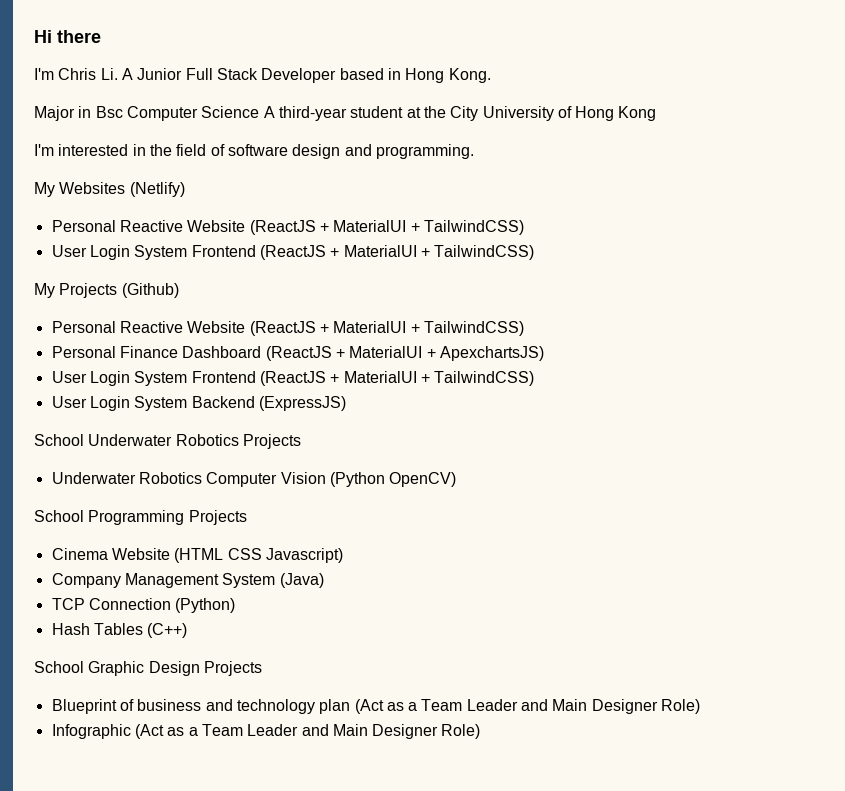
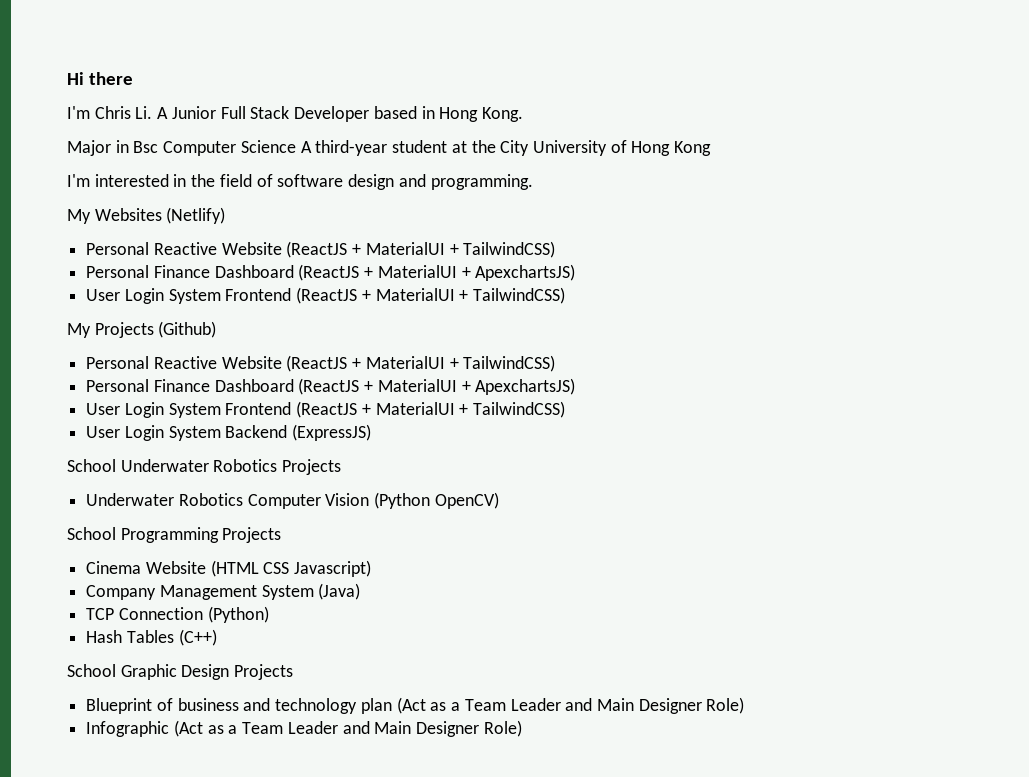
(524, 227) none -> [86,264,576,281] // Personal Finance Dashboard (ReactJS + MaterialUI + ApexchartsJS)

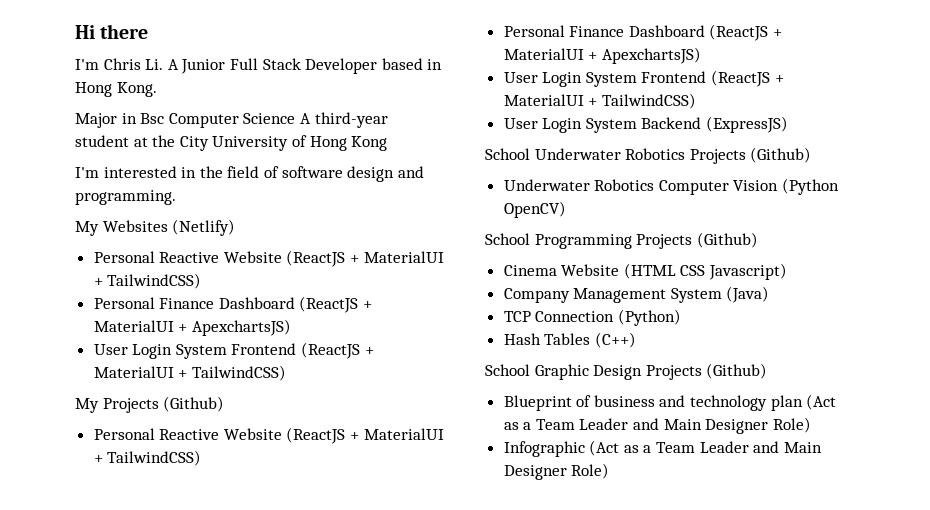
(342, 467) none -> [750,147,812,163] (Github)
(282, 535) none -> [696,232,758,248] (Github)
(294, 672) none -> [706,363,768,379] (Github)

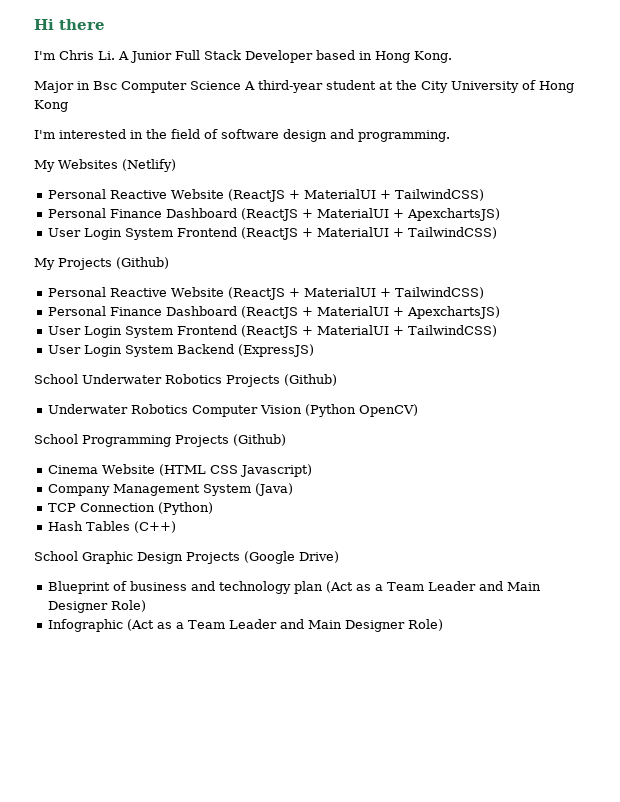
[706,363,768,379] (Github) -> [244,551,339,564] (Google Drive)

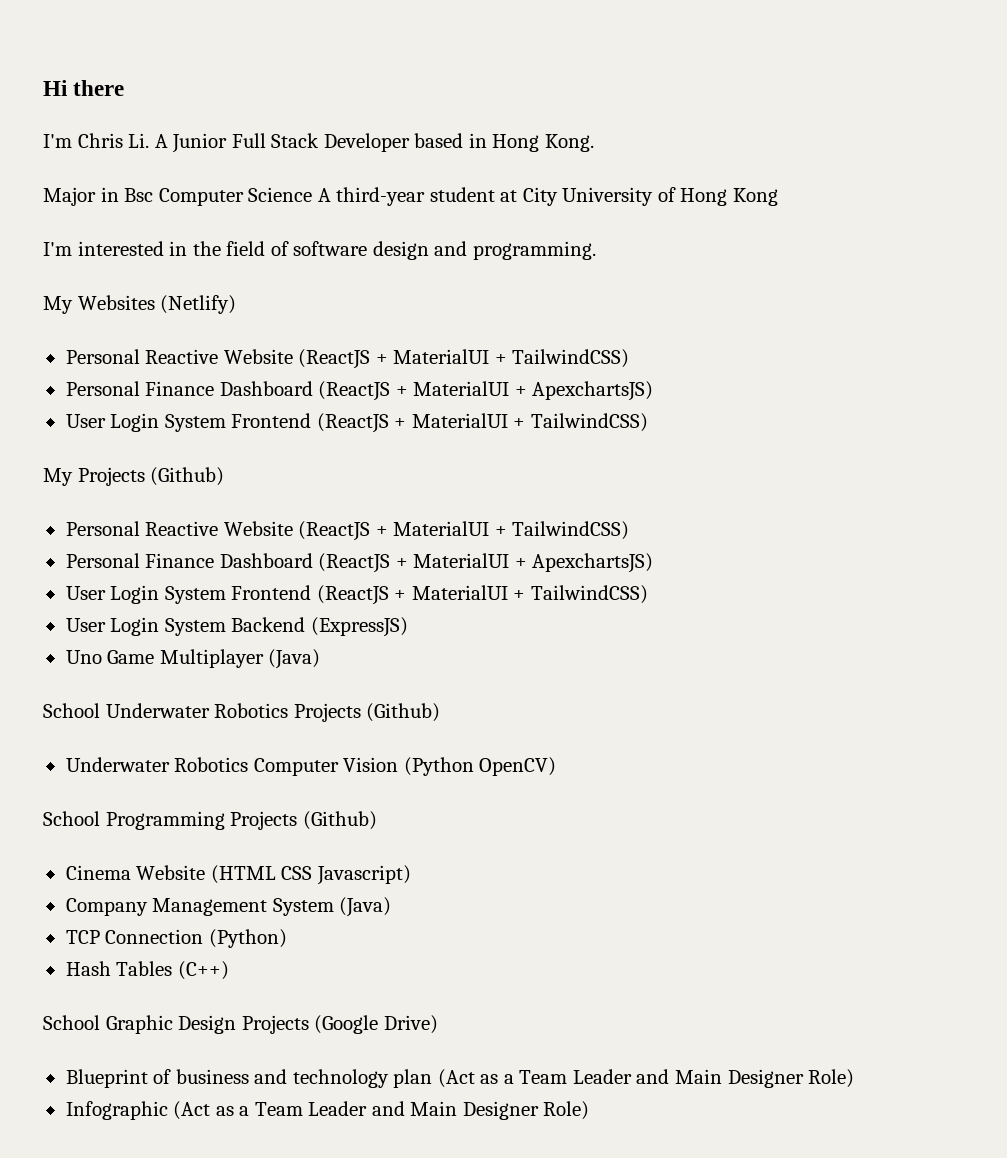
[396,80,417,90] the -> (518, 196) none
(315, 350) none -> [65,649,321,669] // Uno Game Multiplayer (Java)

